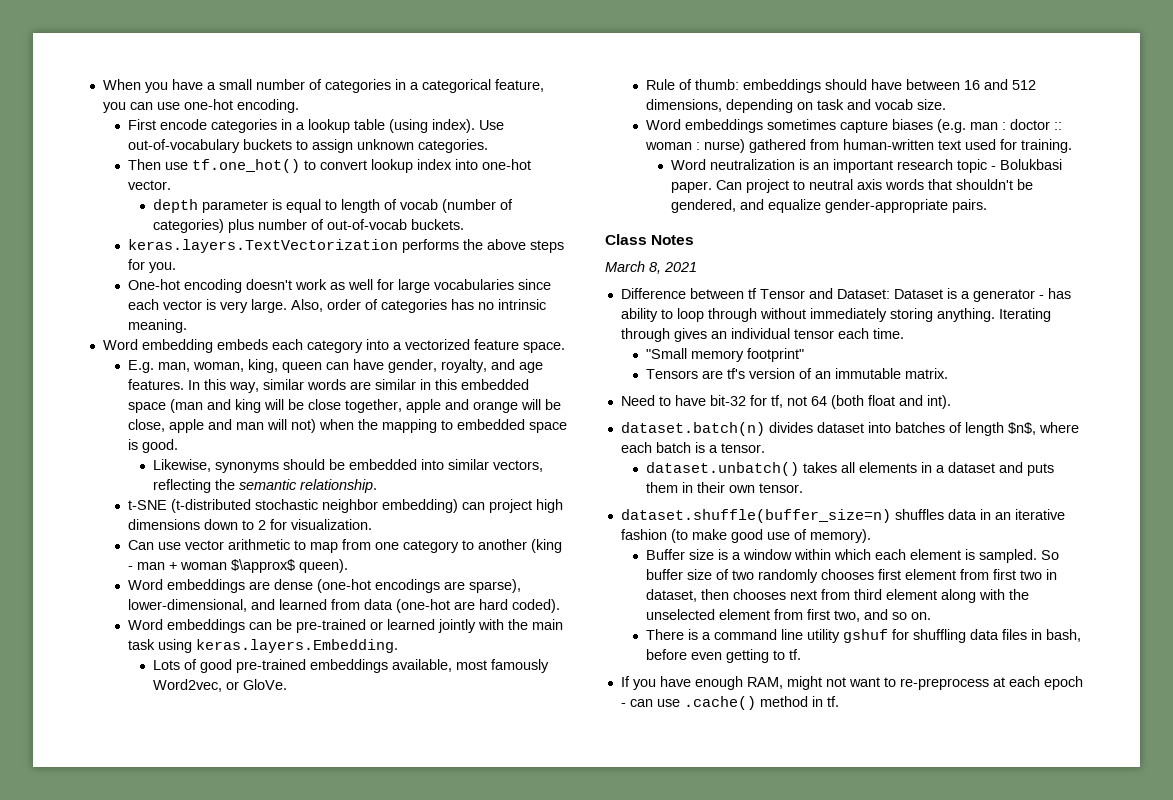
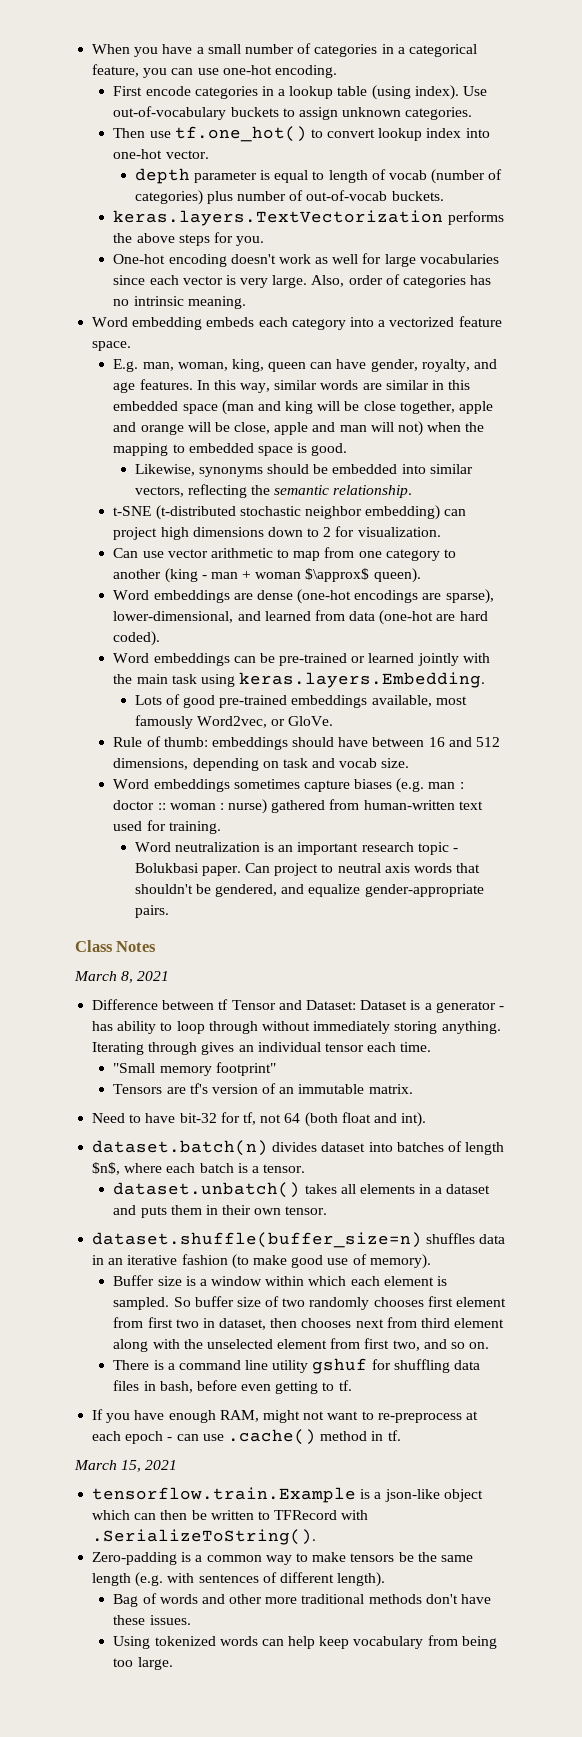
(839, 701) none -> [74,1460,178,1472] [92,1487,483,1503] [92,1510,369,1520] [92,1529,317,1545] [92,1552,473,1565] [92,1572,386,1587] [113,1593,491,1607] [113,1615,191,1625] [113,1635,497,1649] [113,1657,173,1670] // March 15, 2021 // tensorflow.train.Example is a json-like object which can then be written to TFRecord with .SerializeToString(). // Zero-padding is a common way to make tensors be the same length (e.g. with sentences of different length). // Bag of words and other more traditional methods don't have these issues. // Using tokenized words can help keep vocabulary from being too large.

